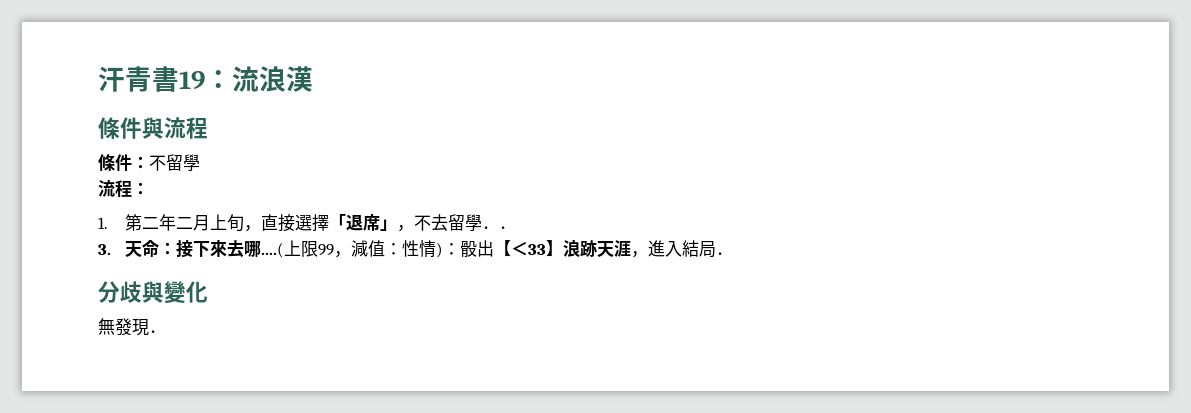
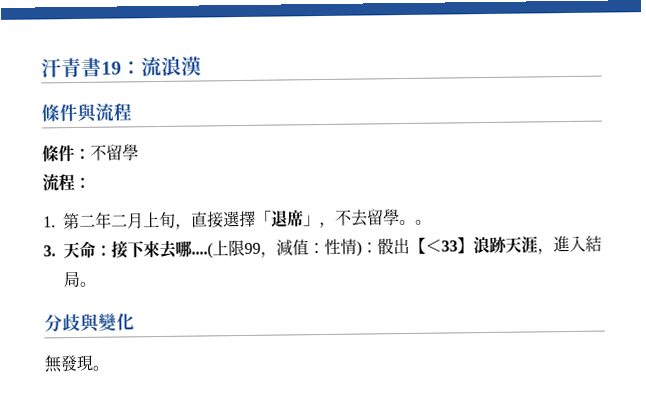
[481,226,516,229] ．． -> [399,219,432,226] 。。
[715,252,733,255] ． -> [79,281,96,287] 。
[149,330,166,333] ． -> [92,365,109,371] 。

